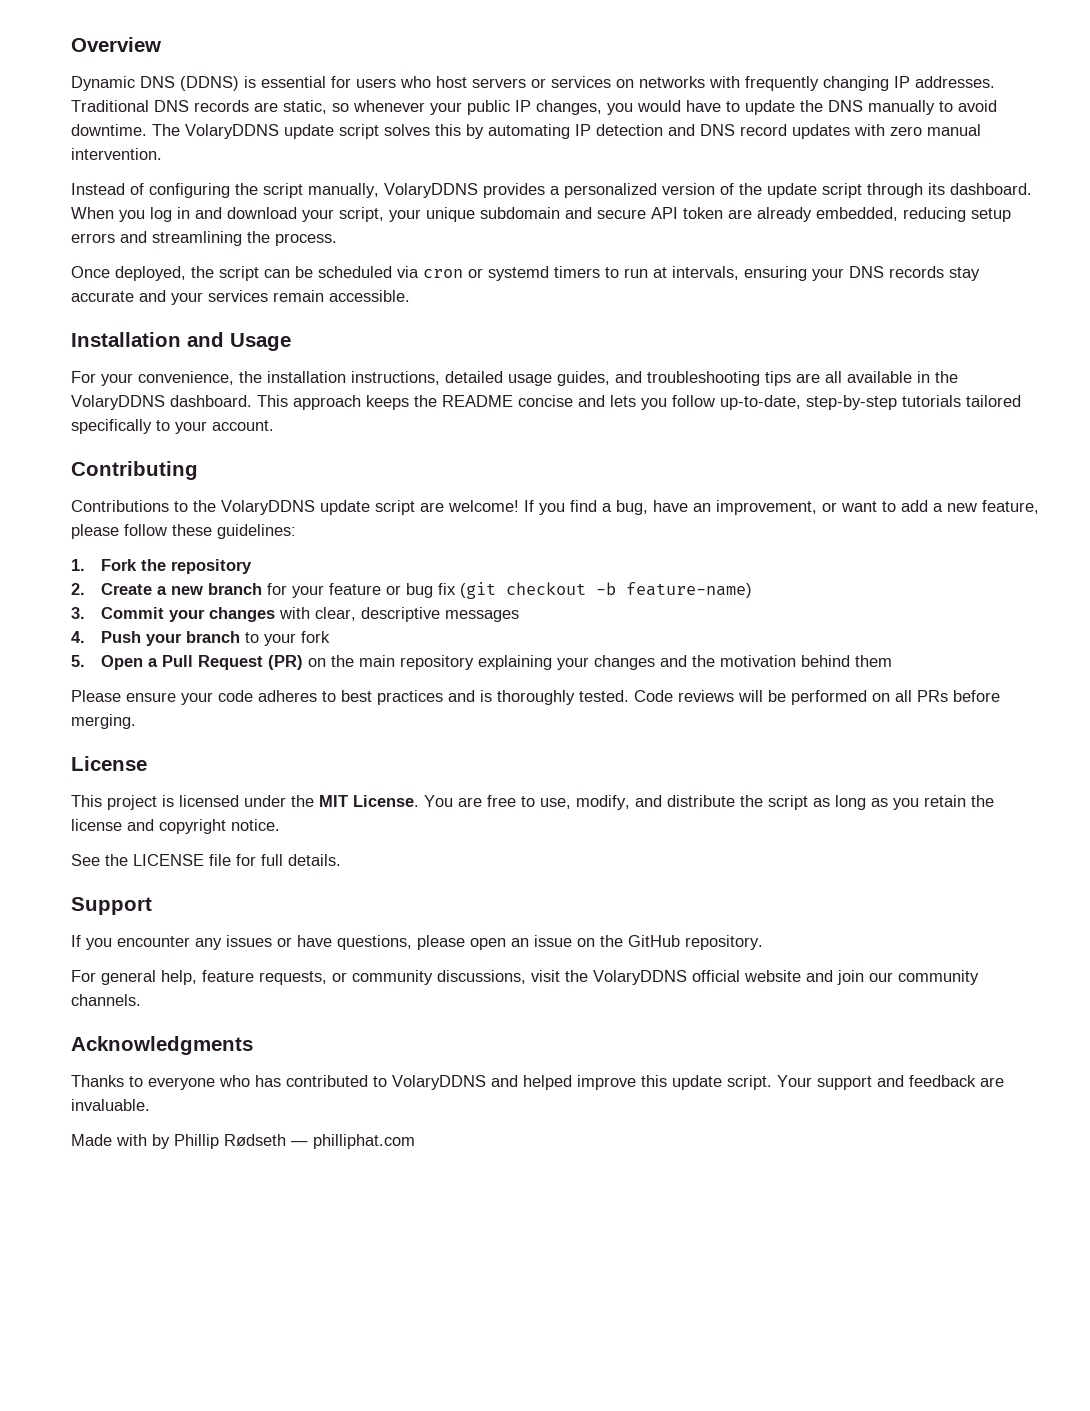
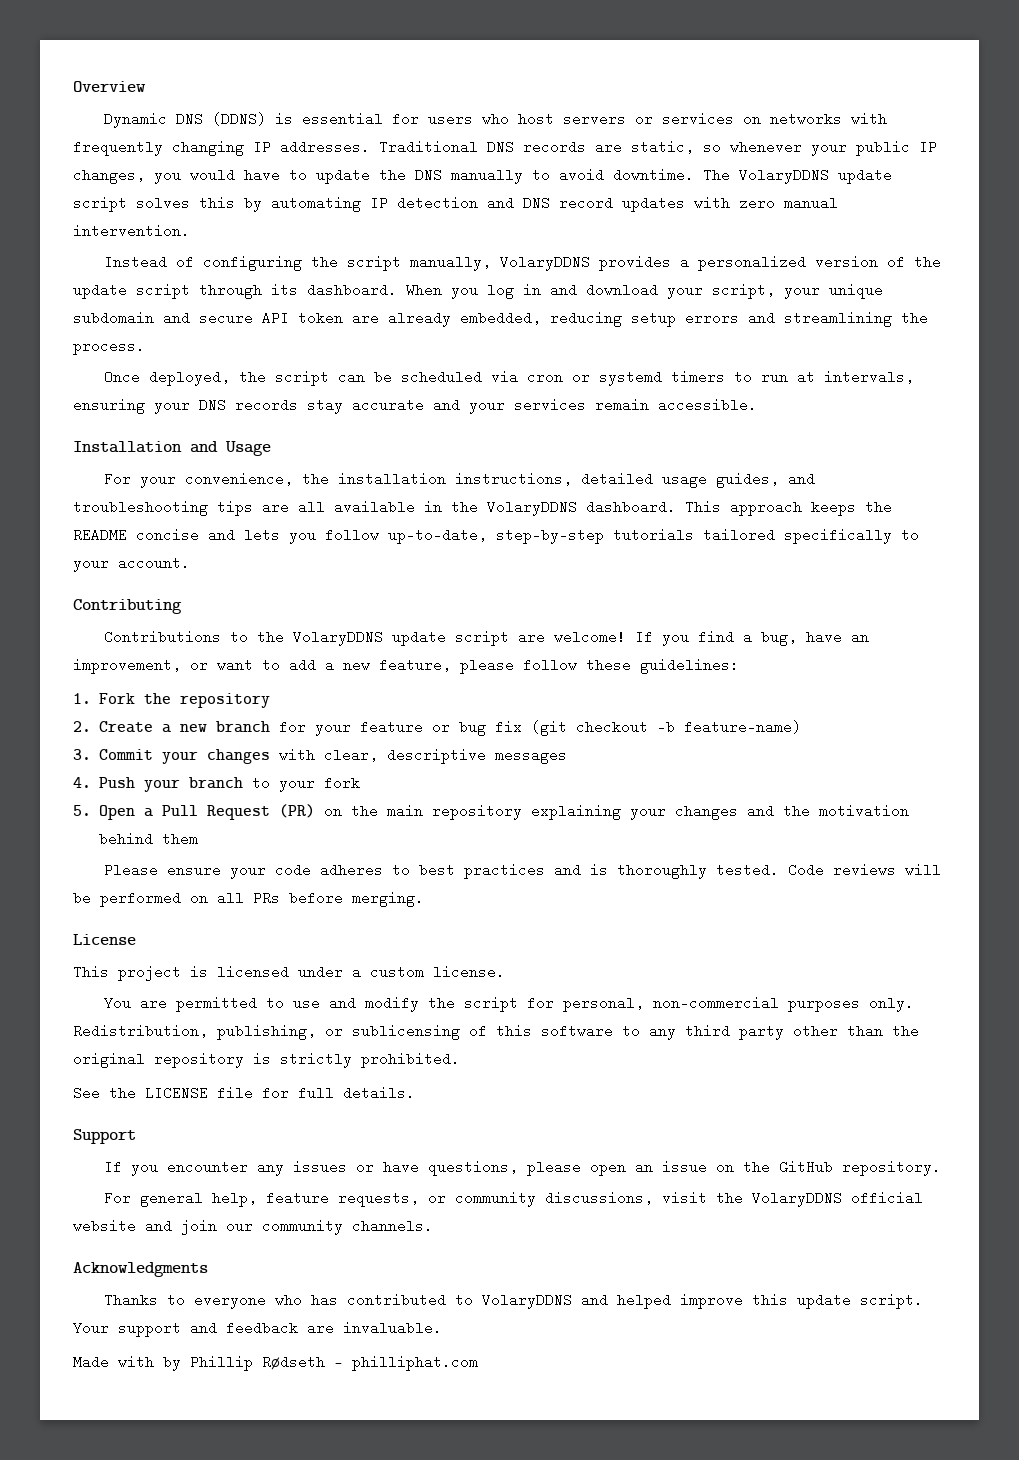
[291,795,994,810] [71,819,280,834] the MIT License. You are free to use, modify, and distribute the script as long as you retain the license and copyright notice. -> [352,965,505,979] [104,996,915,1012] [73,1024,919,1040] [73,1052,460,1068] a custom license. // You are permitted to use and modify the script for personal, non-commercial purposes only. Redistribution, publishing, or sublicensing of this software to any third party other than the original repository is strictly prohibited.

